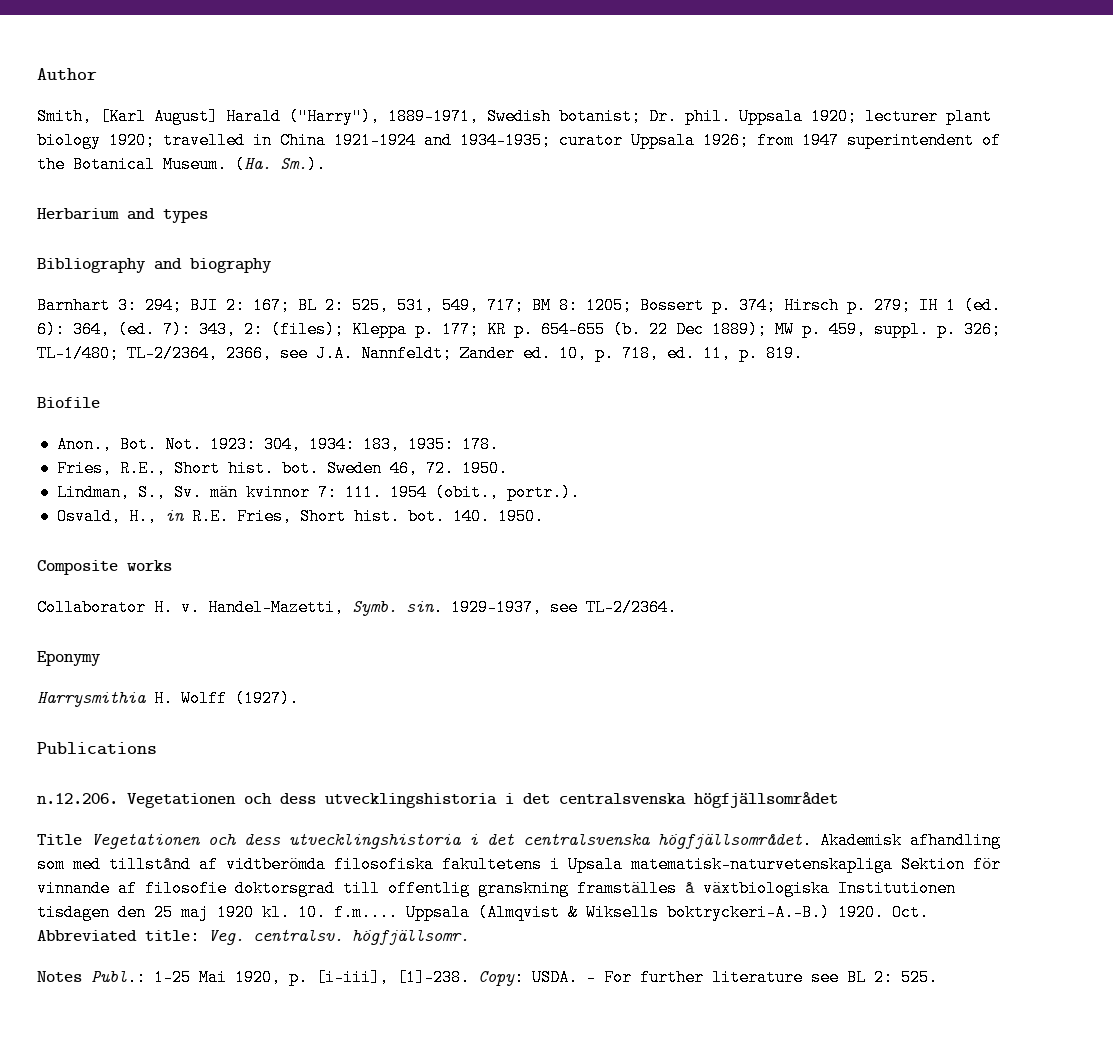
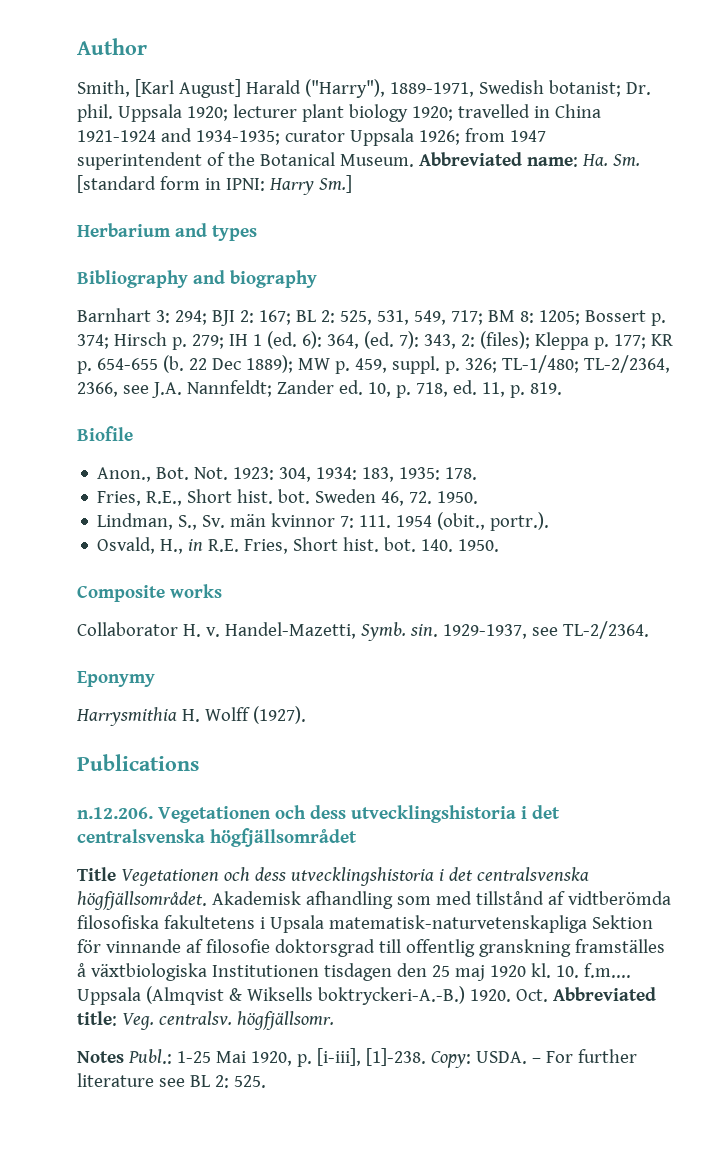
[235,156,326,173] (Ha. Sm.). -> [418,152,640,167] [77,175,352,195] Abbreviated name: Ha. Sm. [standard form in IPNI: Harry Sm.]

